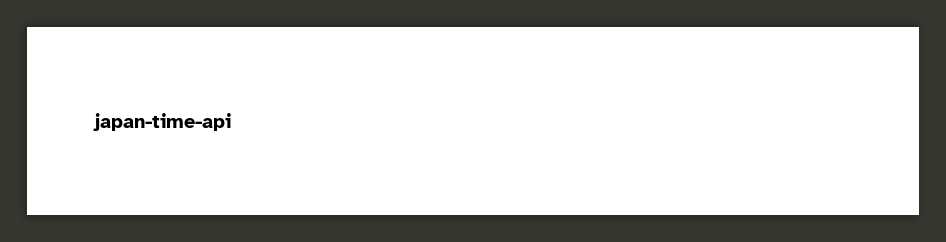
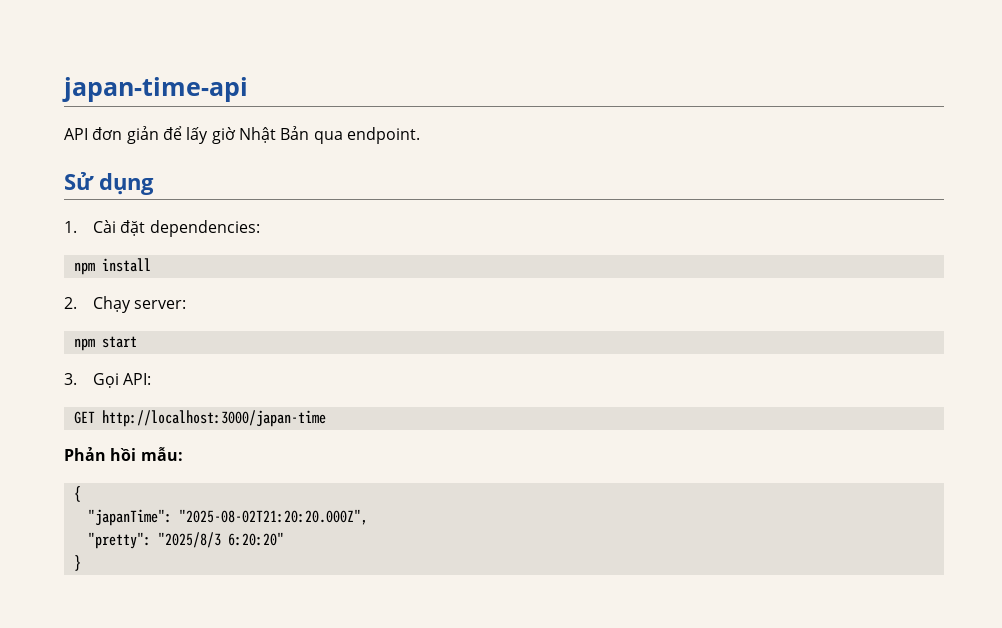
(231, 122) none -> [64,126,420,144] [64,172,154,195] [64,220,260,237] [73,258,151,275] [64,296,187,313] [73,336,137,351] [64,373,152,388] [73,410,326,427] [64,447,183,461] [73,486,81,502] [87,509,368,526] [87,532,284,549] [73,555,81,571] // API đơn giản để lấy giờ Nhật Bản qua endpoint. // Sử dụng // 1. Cài đặt dependencies: // npm install // 2. Chạy server: // npm start // 3. Gọi API: // GET http://localhost:3000/japan-time // Phản hồi mẫu: // { // "japanTime": "2025-08-02T21:20:20.000Z", // "pretty": "2025/8/3 6:20:20" // }

